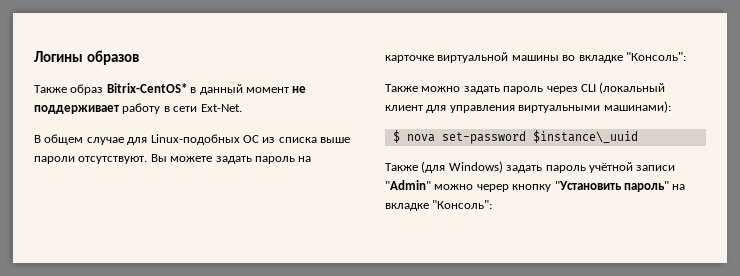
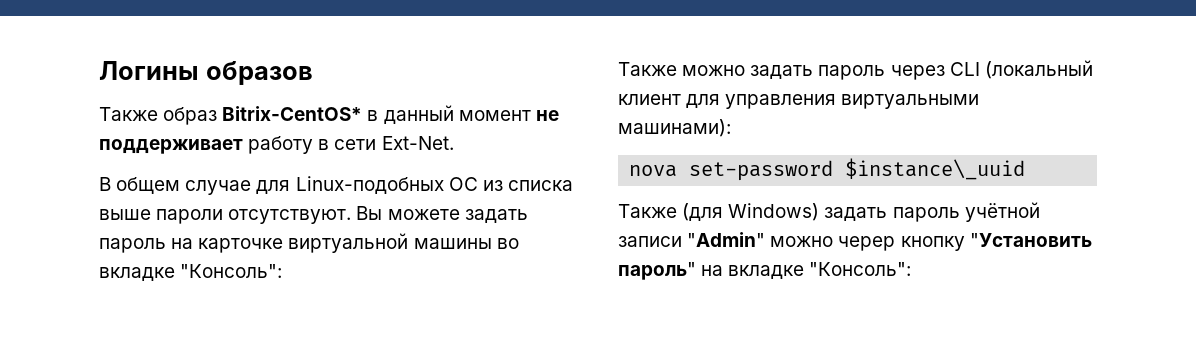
[392,130,400,143] $ -> (731, 128) none

